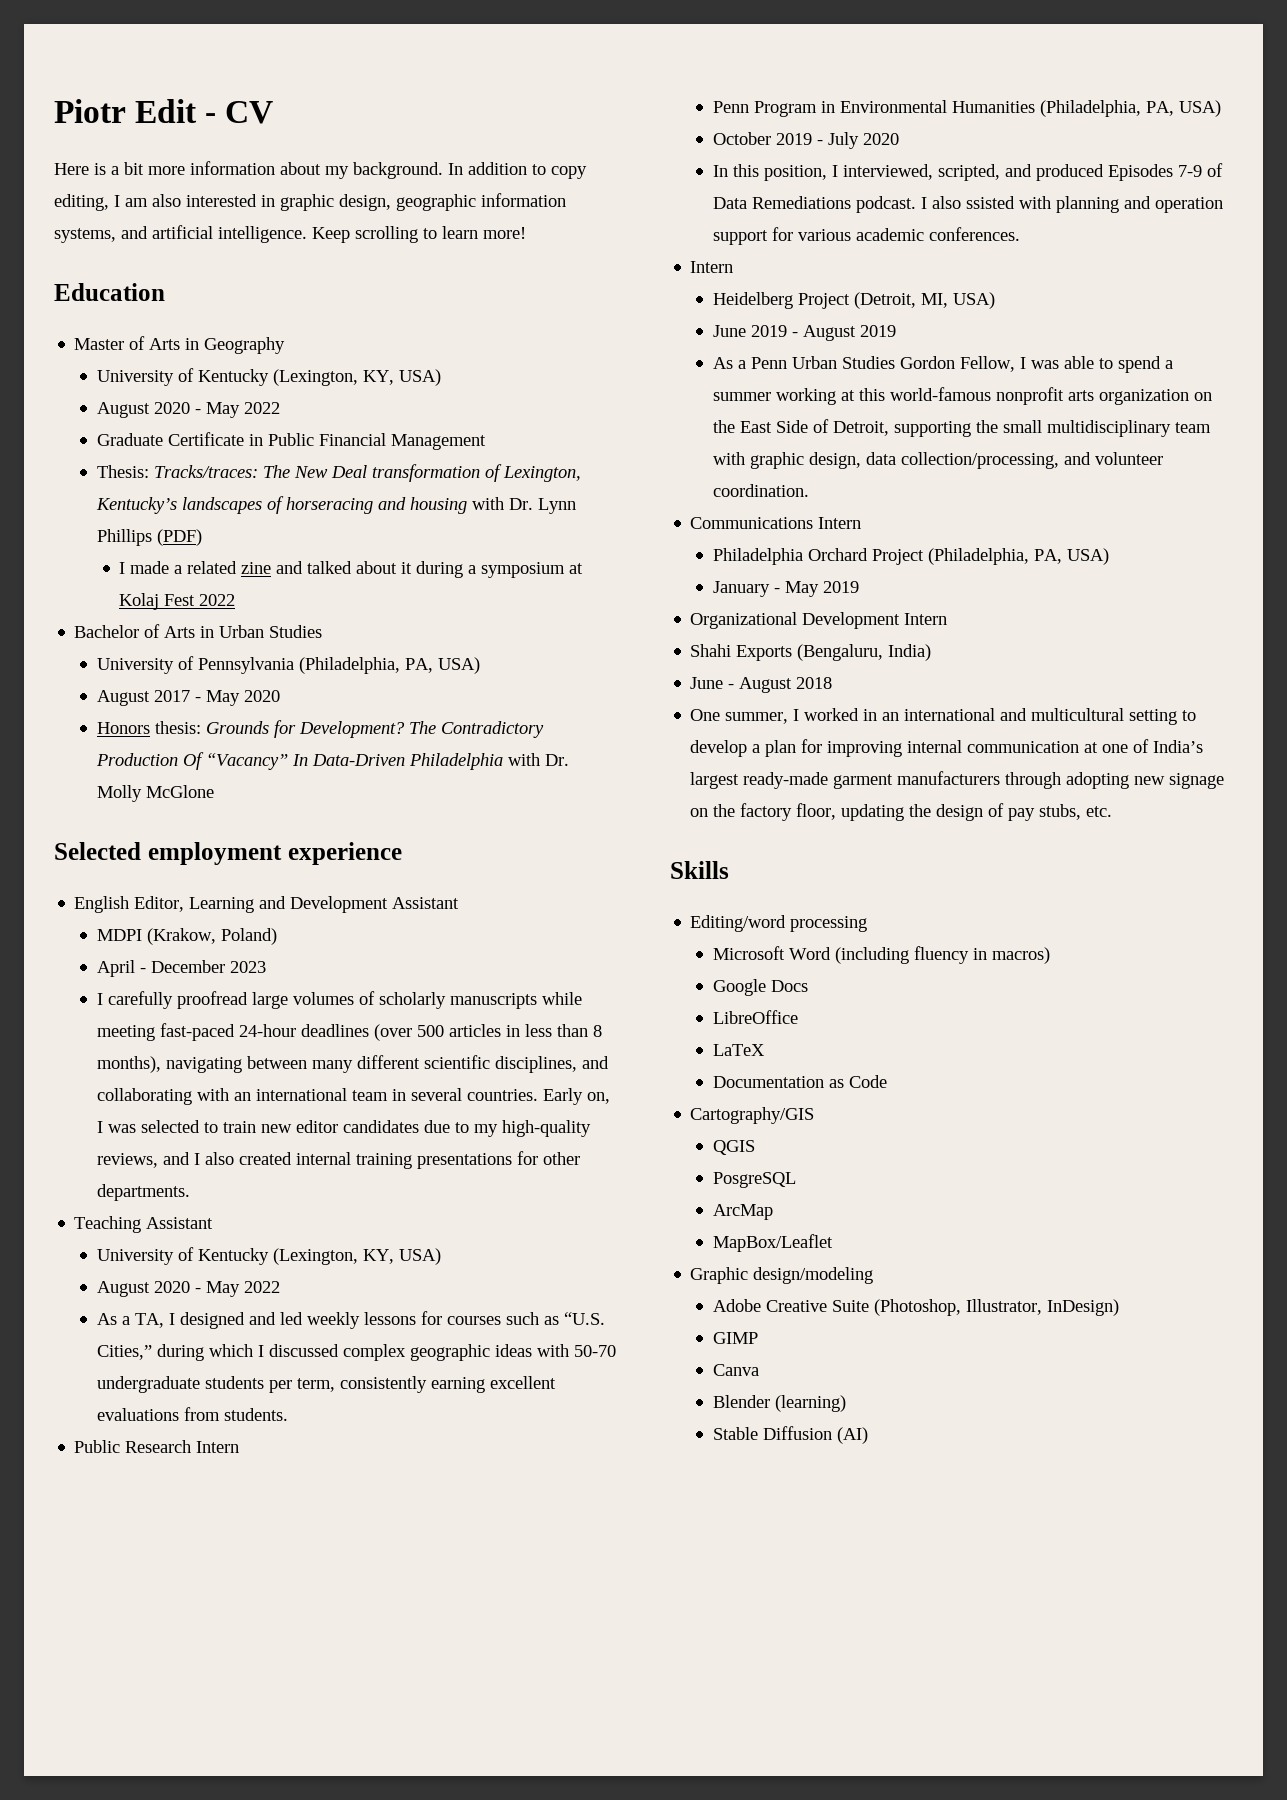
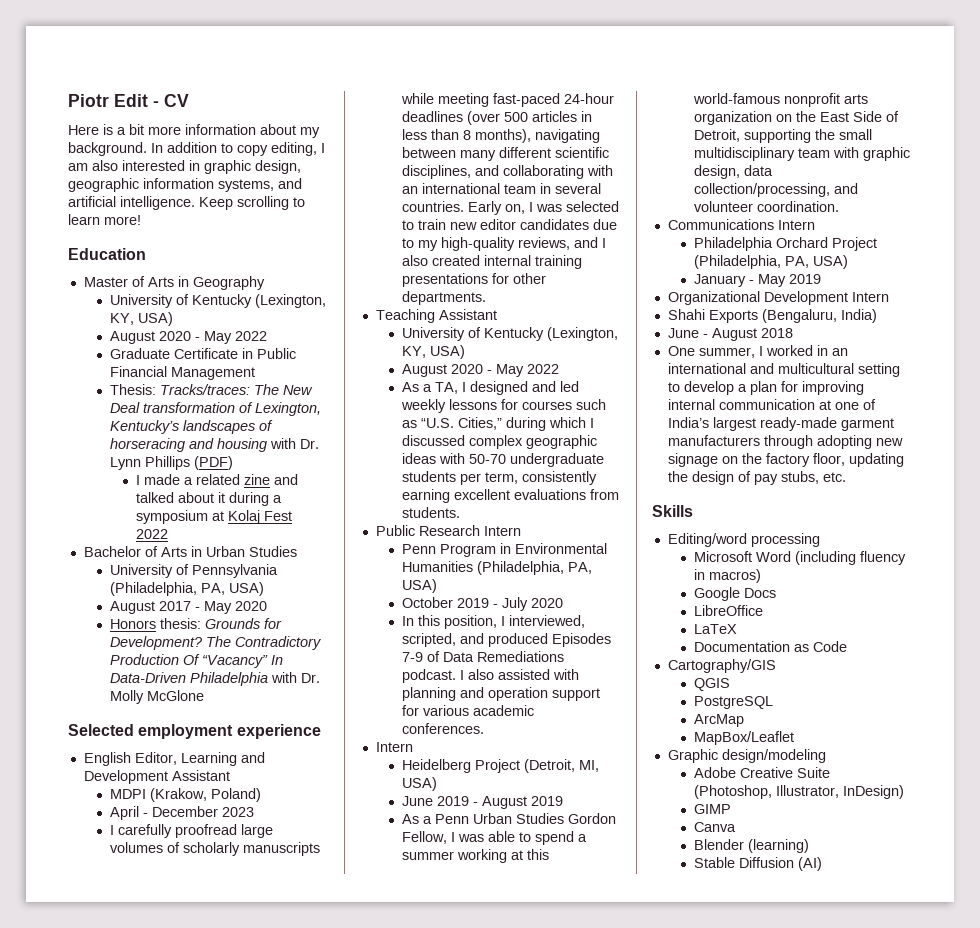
[965,196,1015,209] ssisted -> [498,669,551,680] assisted
[712,1172,796,1188] PosgreSQL -> [694,696,774,709] PostgreSQL

